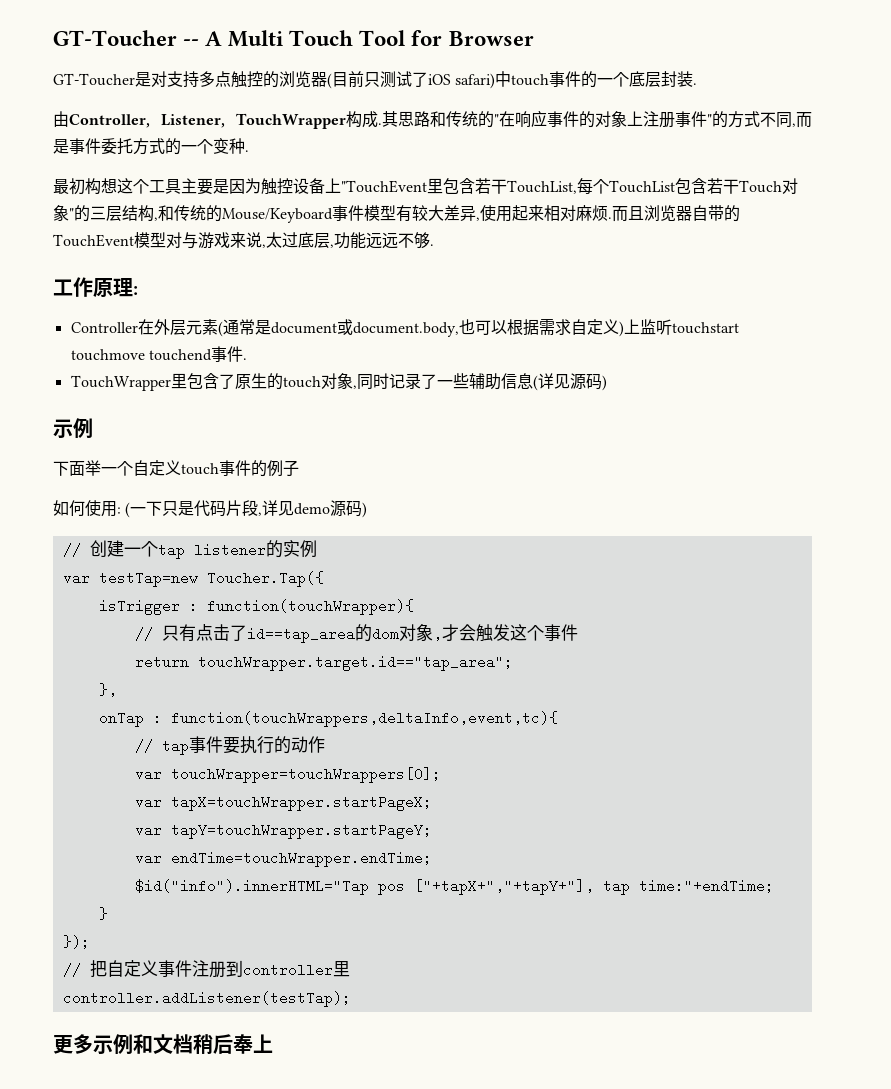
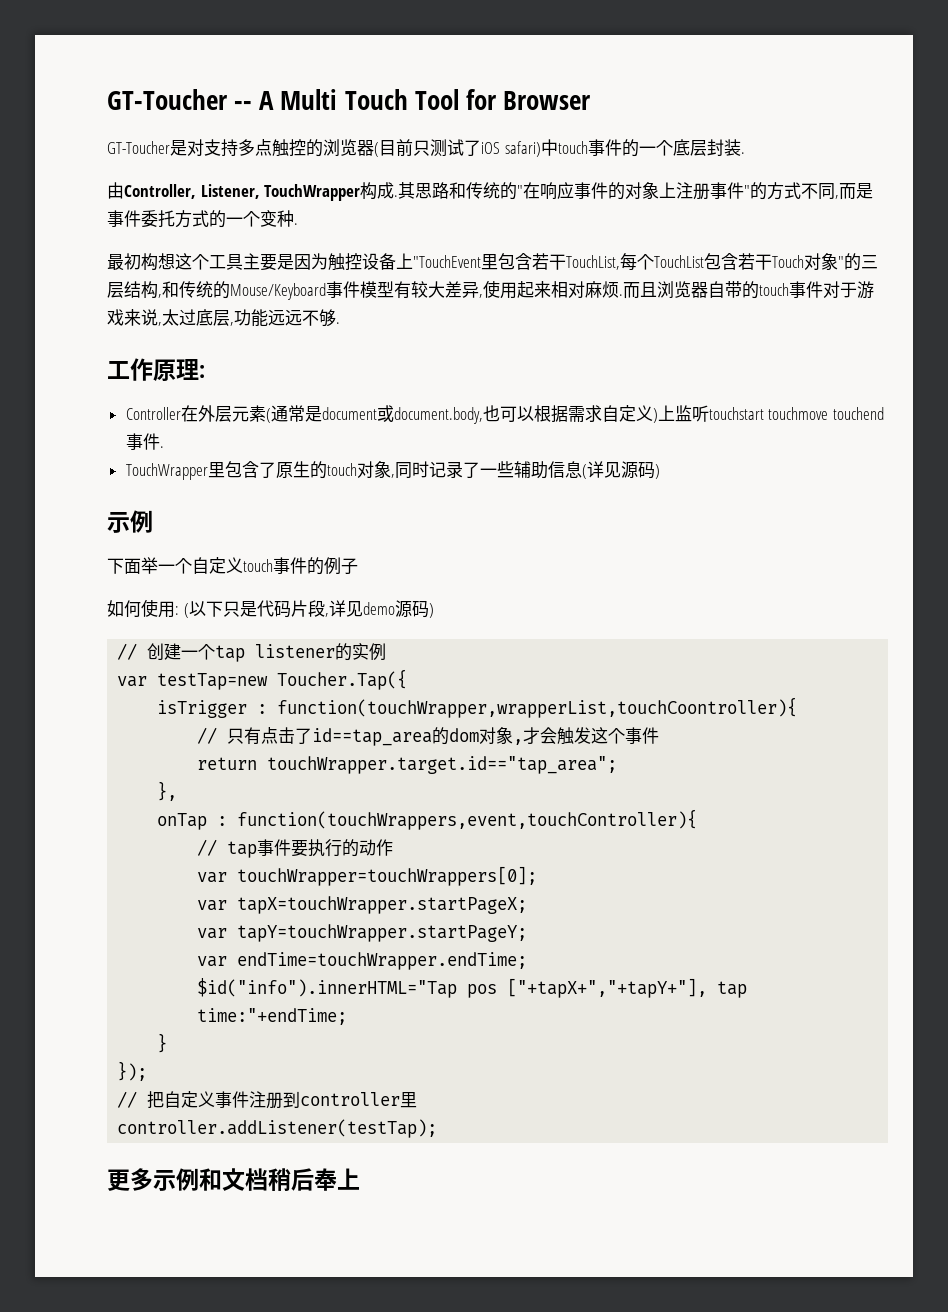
[53,232,198,249] TouchEvent模型对与 -> [759,281,857,298] touch事件对于
[130,507,147,514] 一 -> [188,601,206,616] 以
[206,599,414,615] function(touchWrapper){ -> [277,697,798,718] function(touchWrapper,wrapperList,touchCoontroller){
[170,711,558,727] function(touchWrappers,deltaInfo,event,tc){ -> [237,809,698,830] function(touchWrappers,event,touchController){

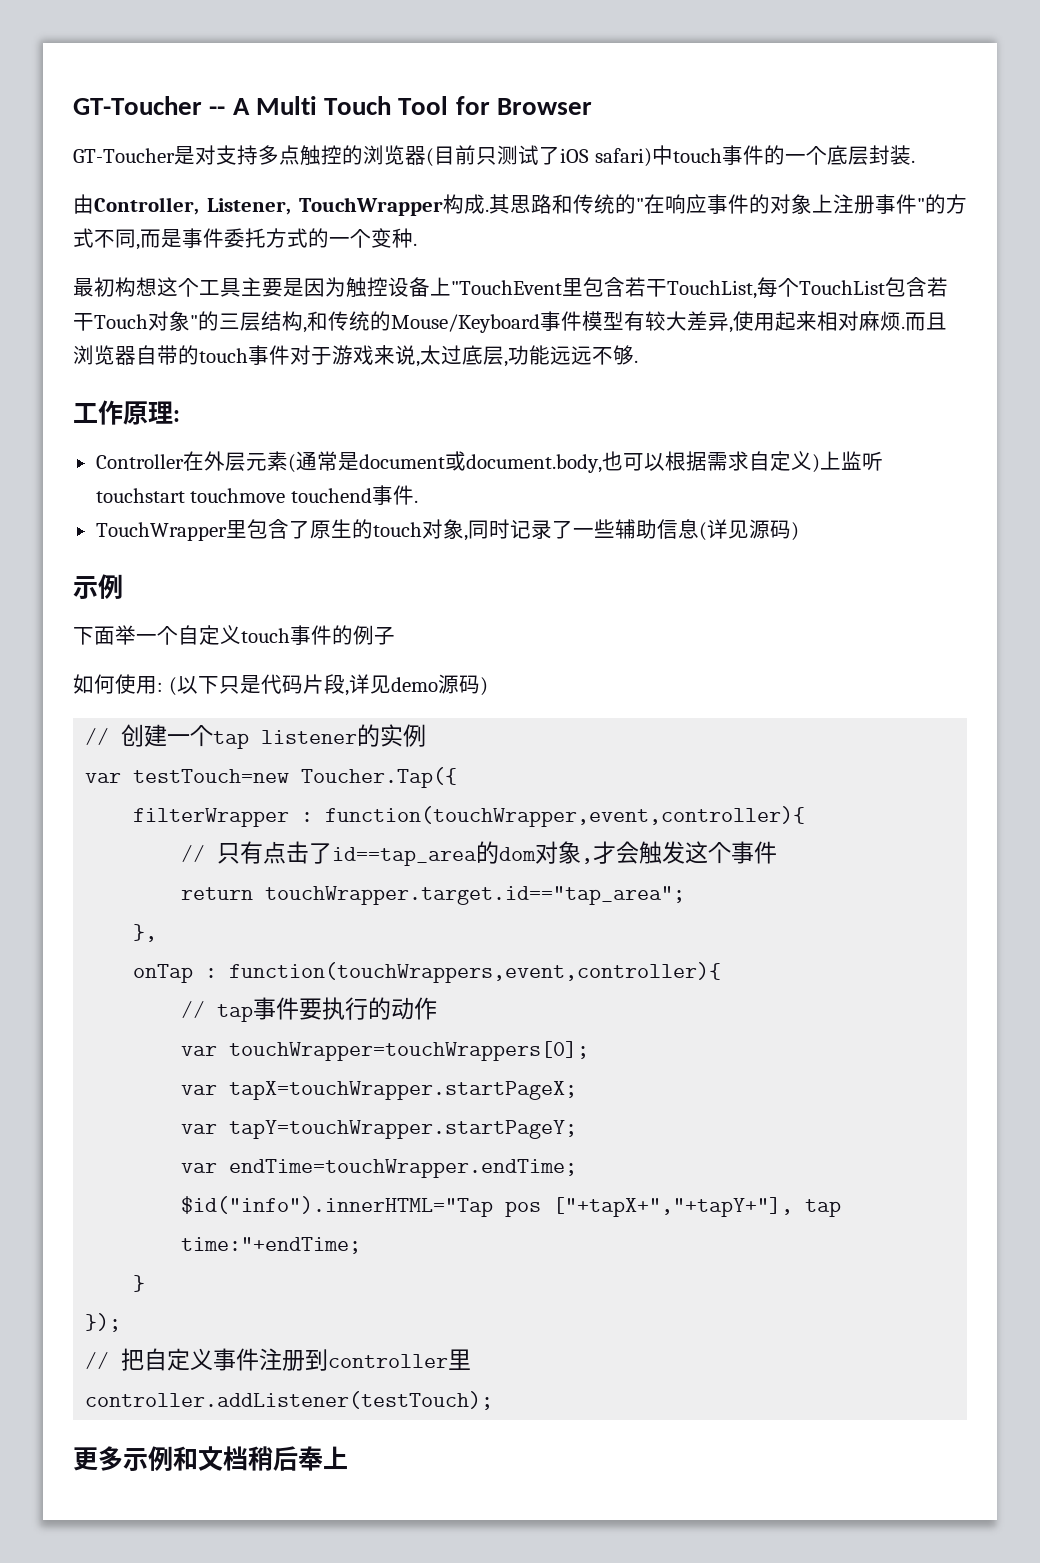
[157,673,269,690] testTap=new -> [133,769,290,783] testTouch=new
[157,697,798,718] isTrigger : function(touchWrapper,wrapperList,touchCoontroller){ -> [133,806,806,827] filterWrapper : function(touchWrapper,event,controller){
[237,809,698,830] function(touchWrappers,event,touchController){ -> [229,962,722,983] function(touchWrappers,event,controller){
[117,1119,438,1138] controller.addListener(testTap); -> [85,1391,494,1410] controller.addListener(testTouch);

